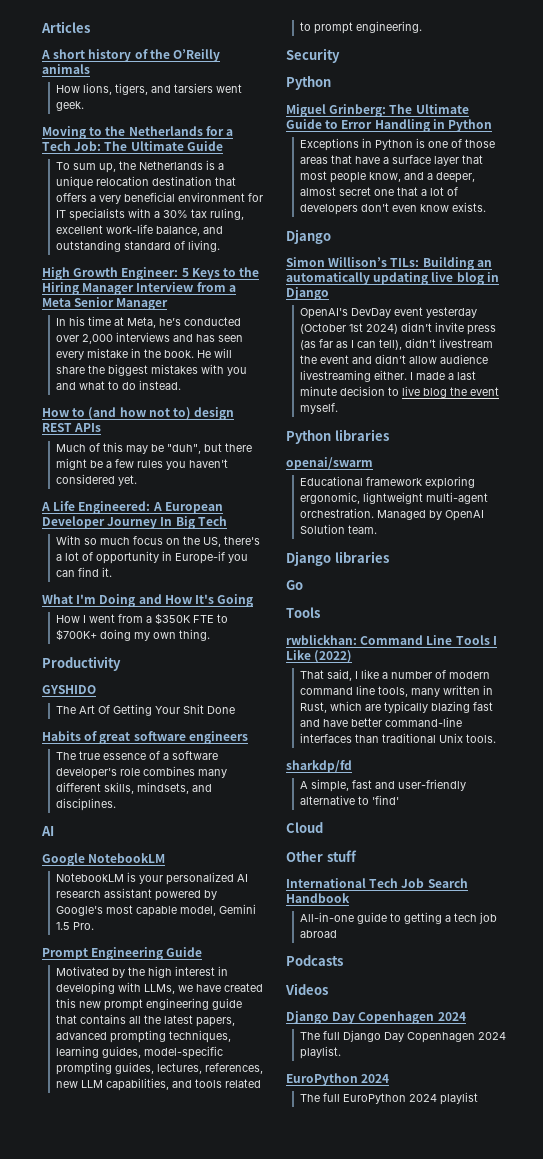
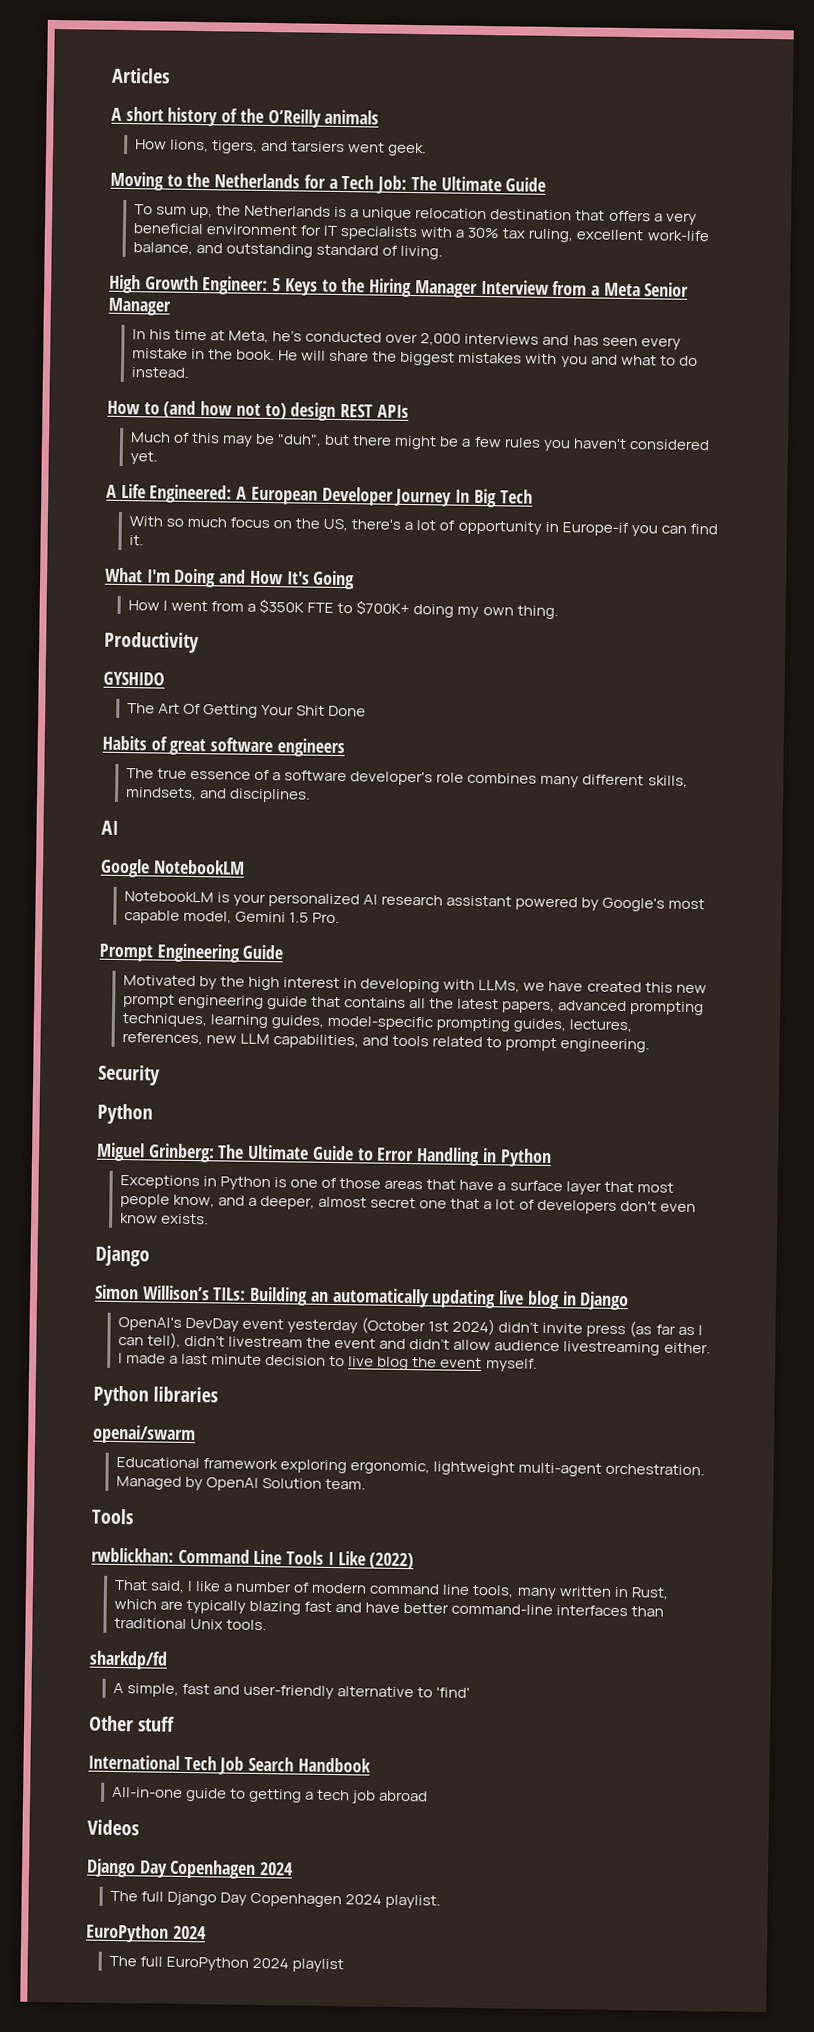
[286,551,389,566] [286,580,303,590] // Django libraries // Go -> (367, 1484) none
[286,822,323,833] // Cloud -> (471, 1692) none
[286,955,343,966] // Podcasts -> (429, 1796) none

